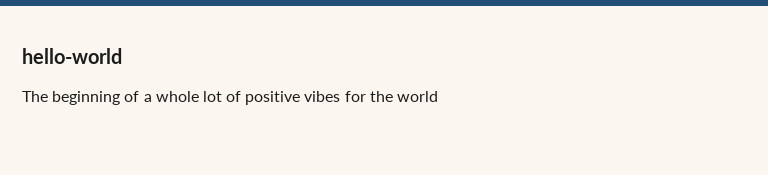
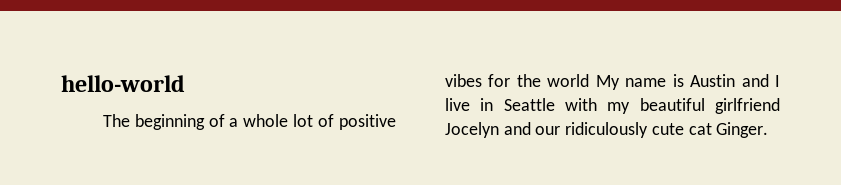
(439, 96) none -> [595,74,780,90] [445,98,780,114] [445,122,769,138] My name is Austin and I live in Seattle with my beautiful girlfriend Jocelyn and our ridiculously cute cat Ginger.

